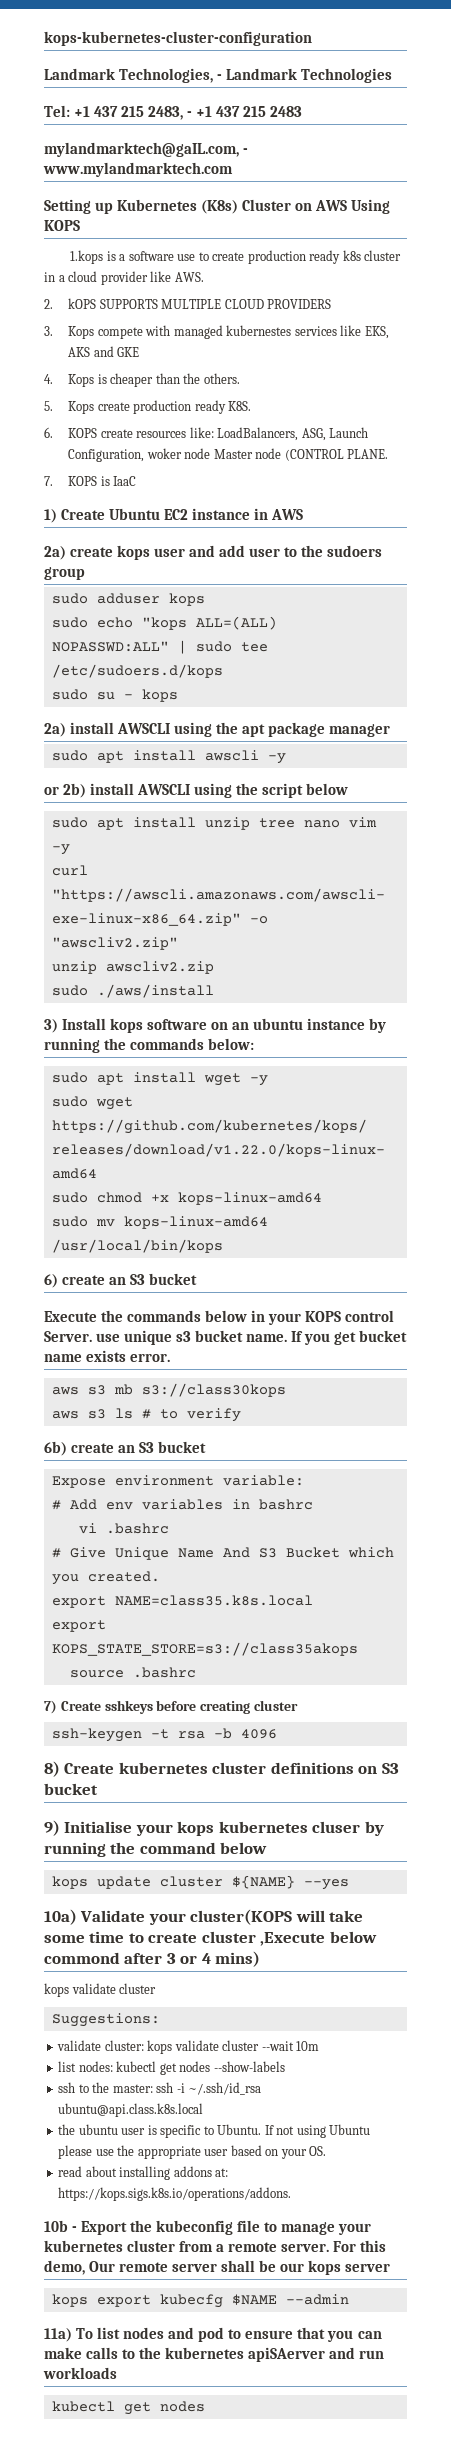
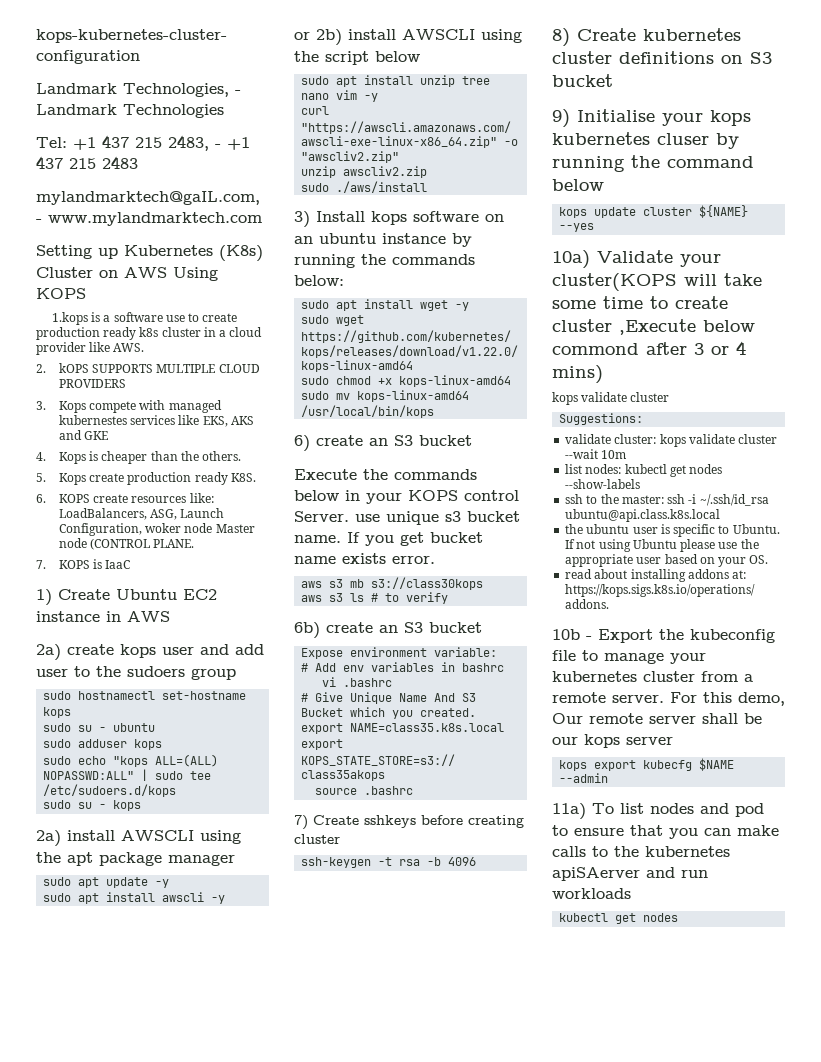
(85, 573) none -> [43,691,247,700] [43,707,72,718] [43,723,156,732] // sudo hostnamectl set-hostname kops // sudo su - ubuntu
(391, 730) none -> [43,877,170,888] // sudo apt update -y

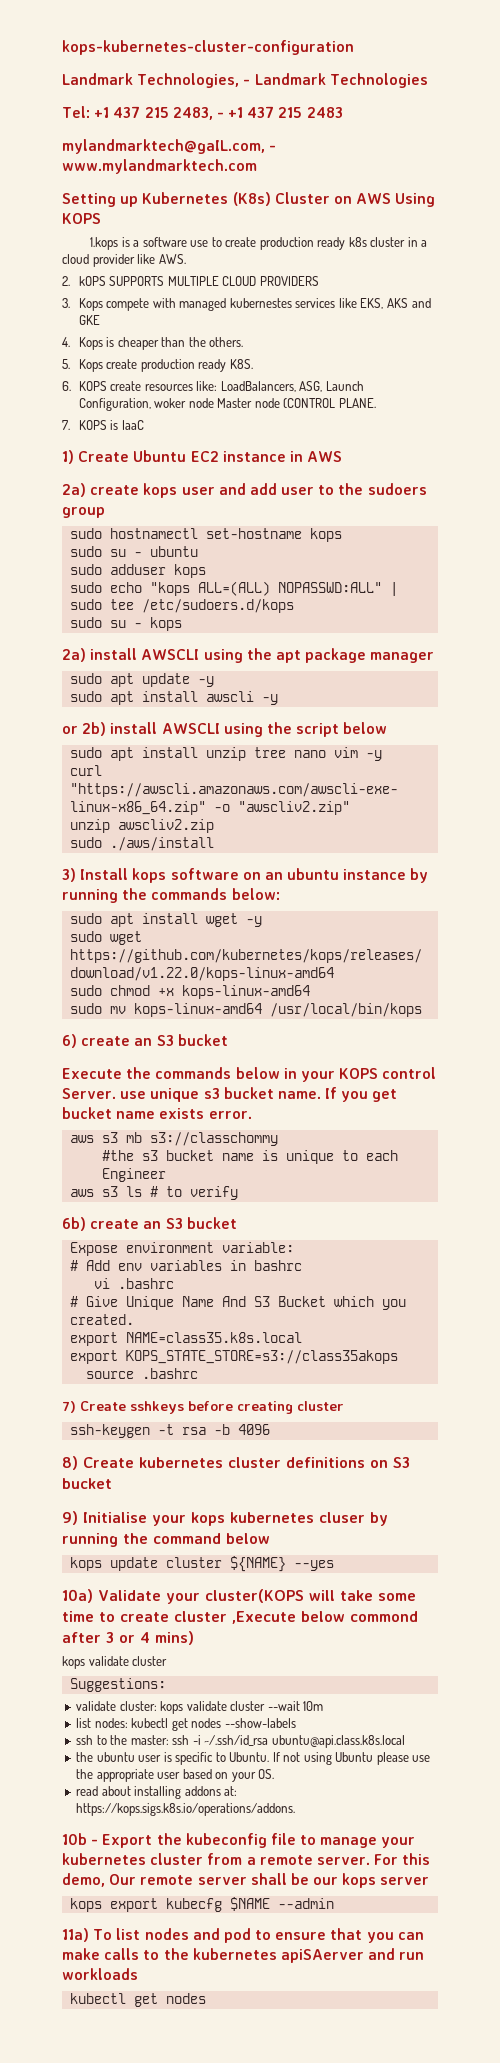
[371,577,484,590] s3://class30kops -> [149,1132,278,1146] [101,1150,398,1164] [101,1168,166,1182] s3://classchommy // #the s3 bucket name is unique to each Engineer

